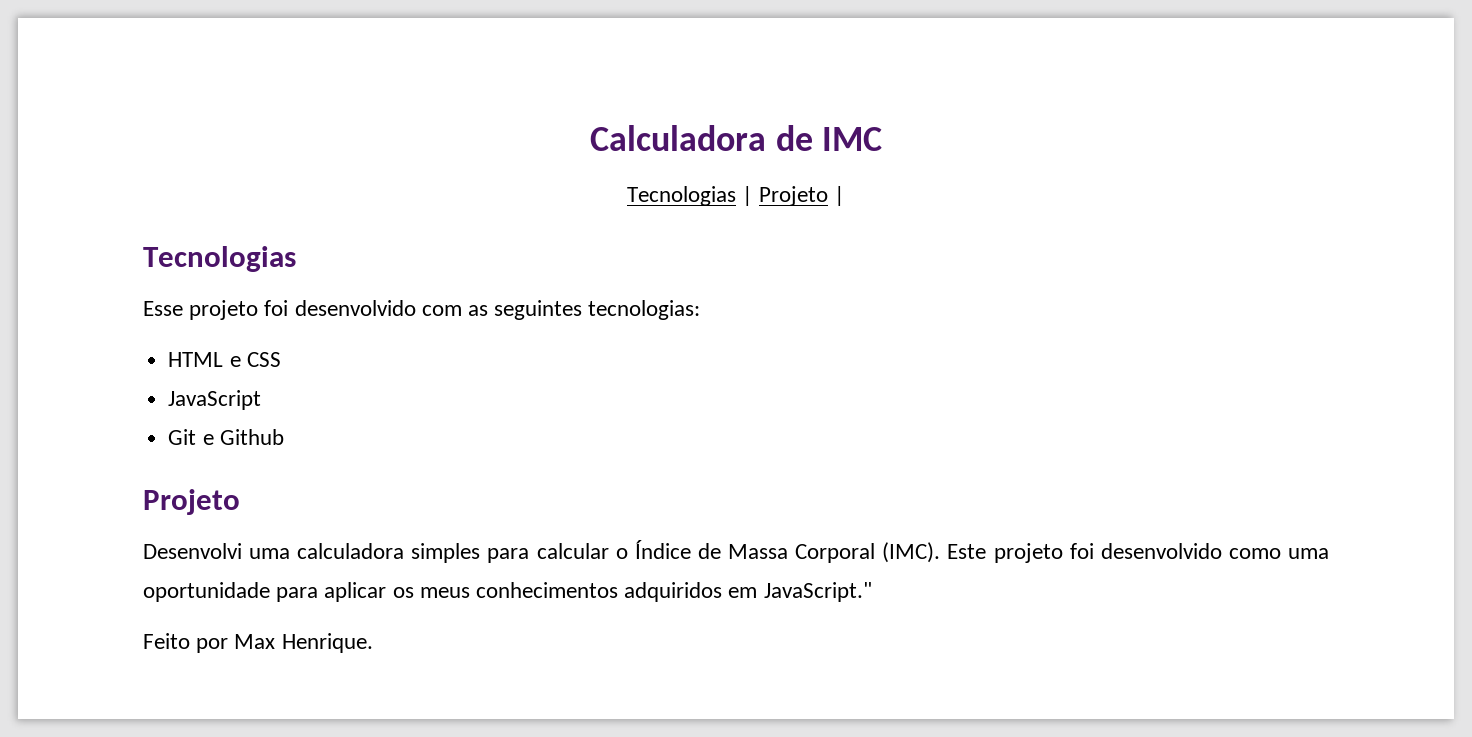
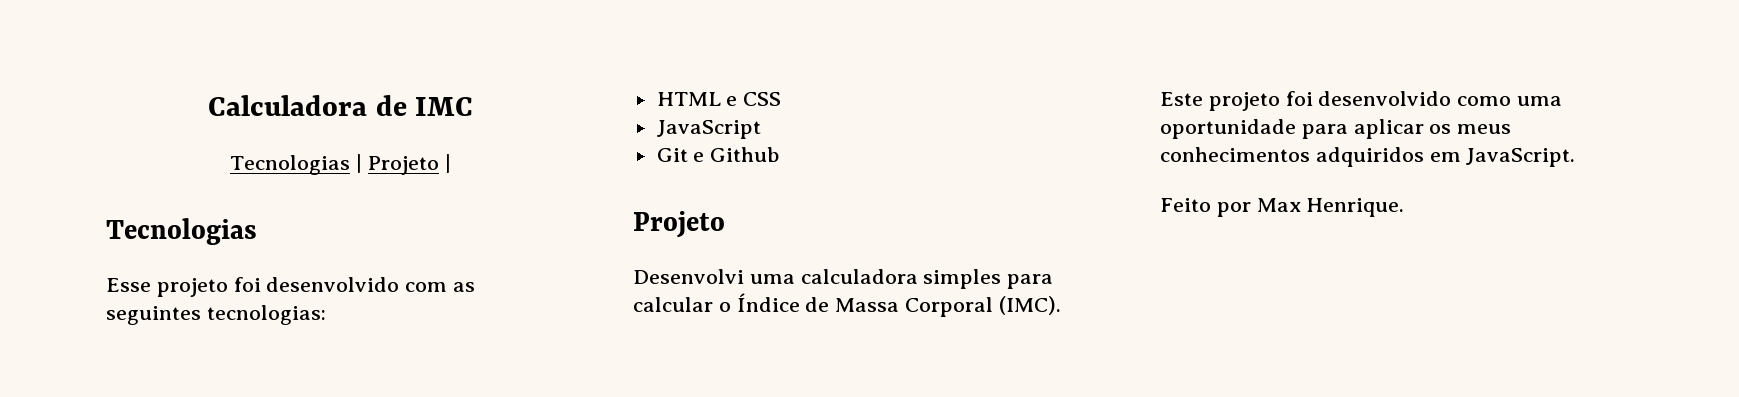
[763,582,872,602] JavaScript." -> [1466,148,1576,167] JavaScript.

